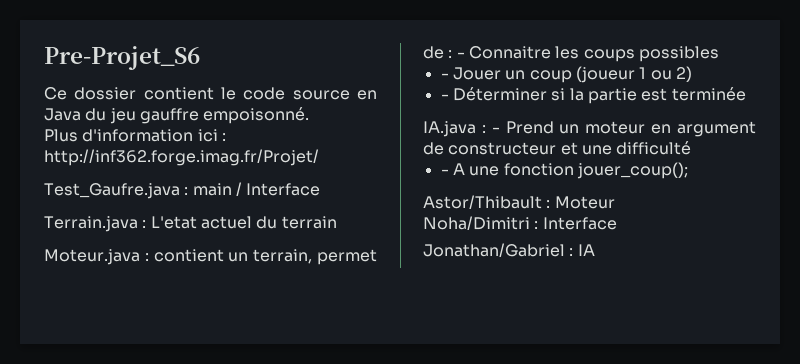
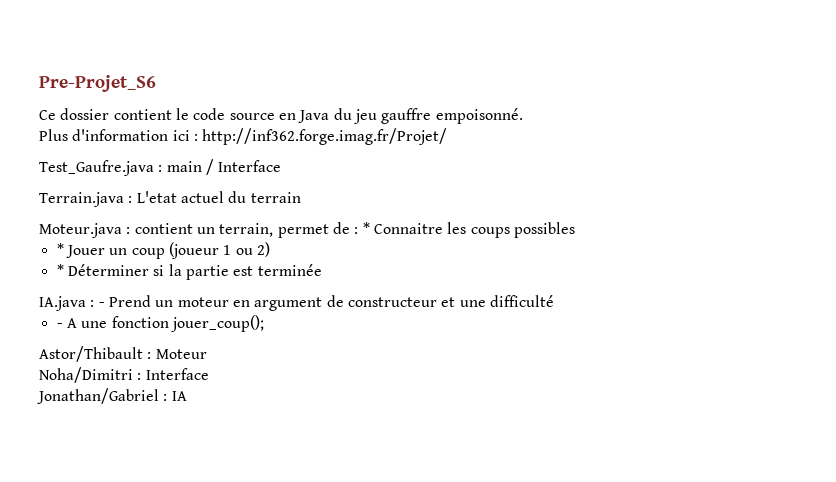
[456,52,465,58] - -> [362,222,370,234] *
[440,73,449,79] - -> [56,243,64,255] *
[440,94,449,100] - -> [56,264,64,276] *

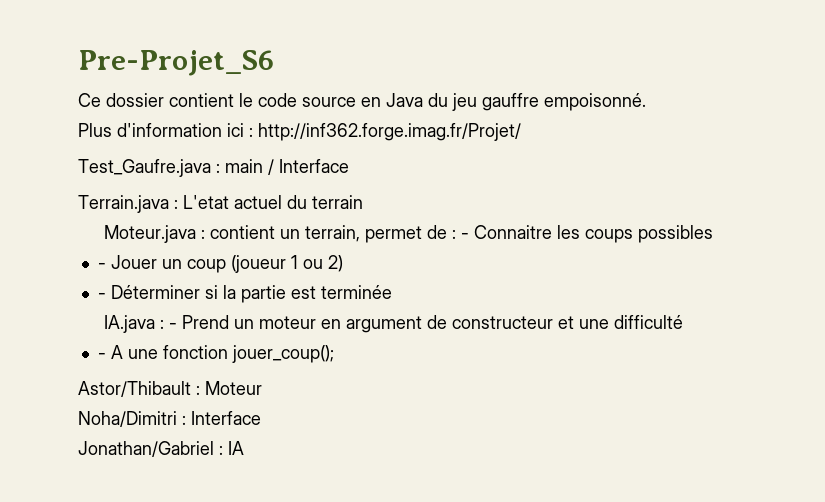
[362,222,370,234] * -> [460,233,469,239] -
[56,243,64,255] * -> [97,263,106,269] -
[56,264,64,276] * -> [97,293,106,299] -

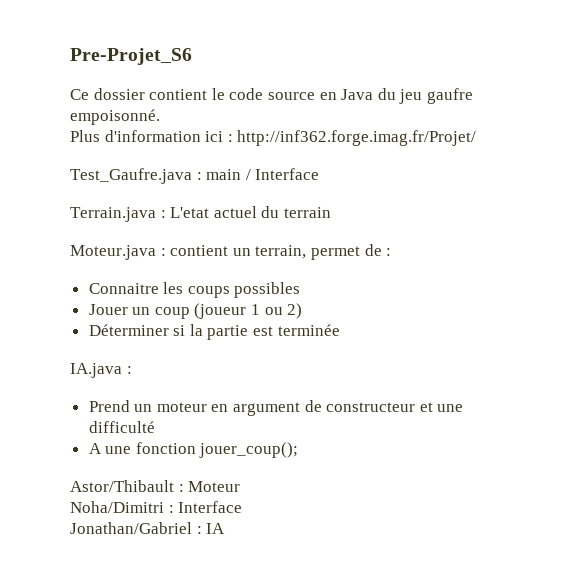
[482,93,539,111] gauffre -> [426,88,473,104] gaufre
[460,233,469,239] - -> (392, 252) //
[97,263,106,269] - -> (301, 290) none
[97,293,106,299] - -> (303, 311) none
[168,323,177,329] - -> (132, 370) //
[97,353,106,359] - -> (155, 427) none

